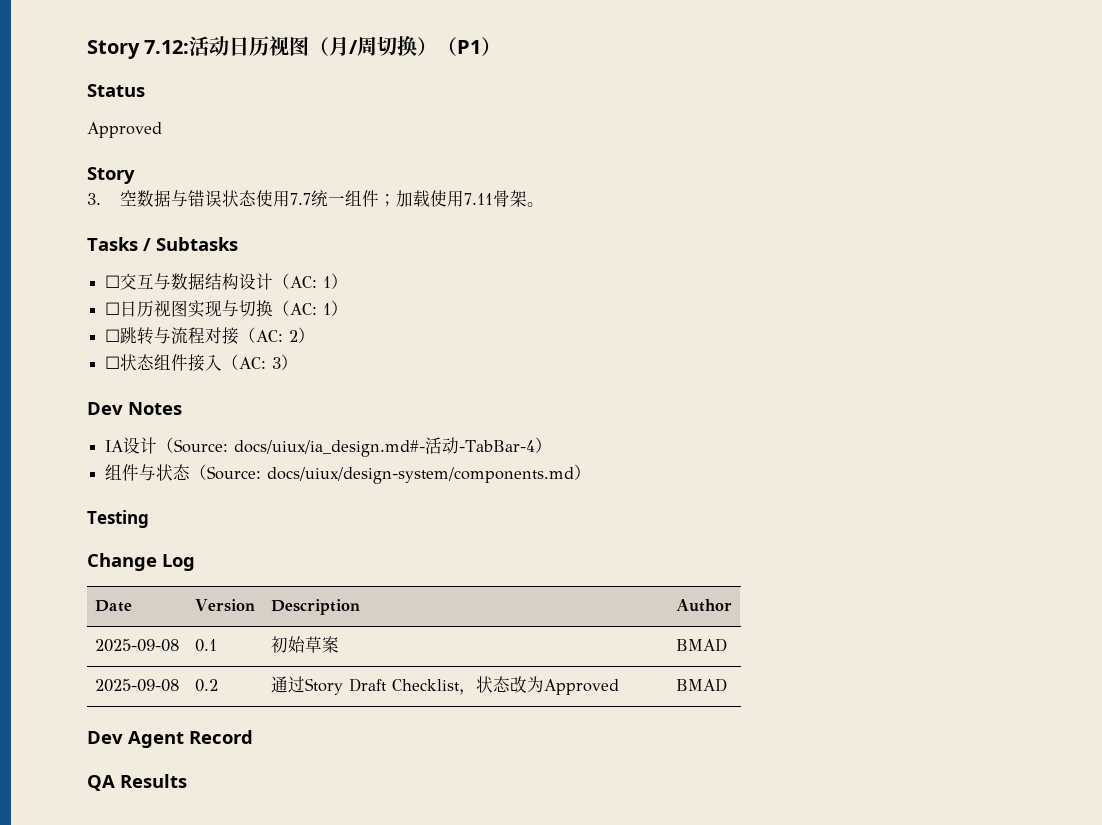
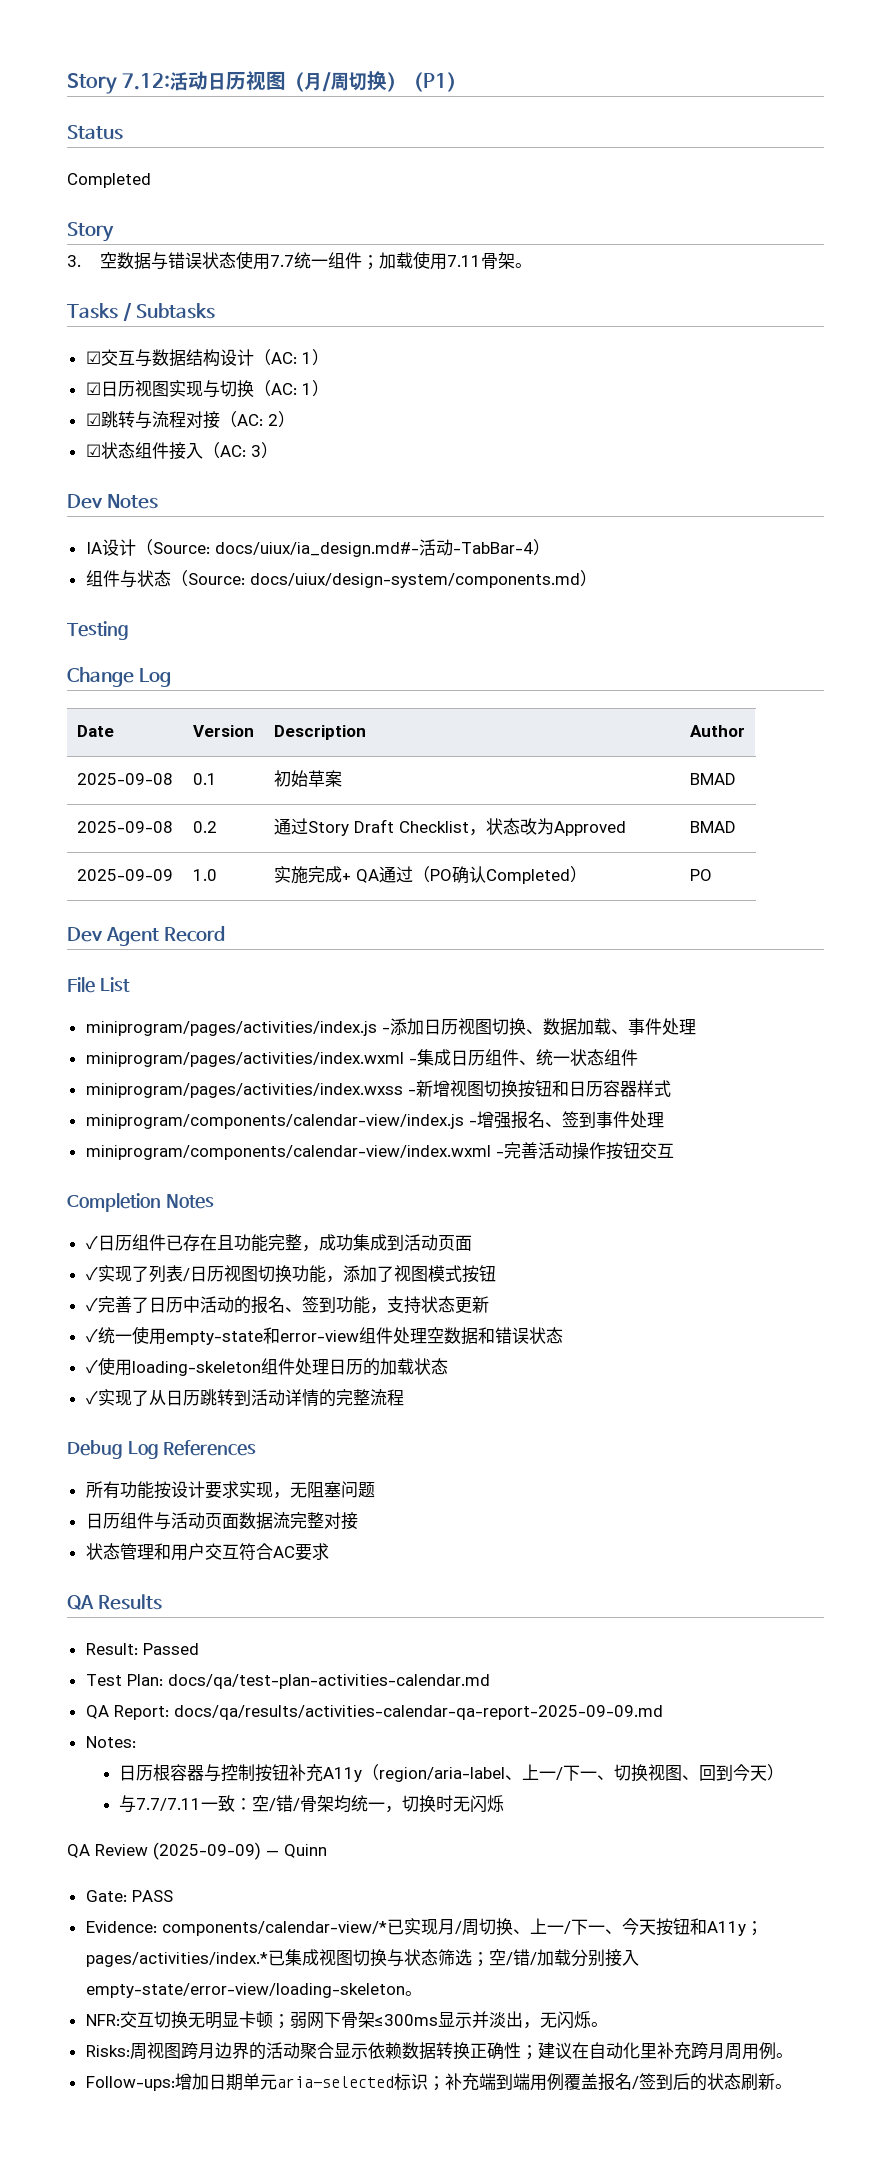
[87,122,162,138] Approved -> [67,173,151,188] Completed
[105,275,121,288] ☐ -> [85,351,101,364] ☑
[105,302,121,315] ☐ -> [85,382,101,395] ☑
[105,329,121,342] ☐ -> [85,413,101,426] ☑
[105,356,121,369] ☐ -> [85,444,101,457] ☑
[87,730,253,748] [87,774,187,791] // Dev Agent Record // QA Results -> [76,869,173,881] [192,869,217,881] [273,866,587,884] [689,869,712,881] [67,926,225,946] [67,977,130,993] [85,1018,696,1036] [85,1049,638,1067] [85,1080,671,1098] [85,1111,664,1129] [85,1142,674,1160] [67,1193,214,1212] [85,1234,472,1252] [85,1265,496,1283] [85,1296,489,1314] [85,1326,563,1345] [85,1357,448,1376] [85,1389,404,1407] [67,1440,257,1459] [85,1481,375,1499] [85,1512,358,1530] [85,1543,329,1561] [67,1594,162,1610] [85,1643,199,1655] [85,1674,490,1689] [85,1705,663,1720] [85,1736,136,1748] [118,1764,784,1782] [118,1795,504,1813] [67,1842,327,1860] [85,1890,173,1902] [85,1918,763,1936] [85,1949,639,1967] [85,1983,422,1998] [85,2011,608,2029] [85,2042,793,2060] [85,2073,792,2091] // 2025-09-09 | 1.0 | 实施完成+ QA通过（PO确认Completed） | PO // Dev Agent Record // File List // miniprogram/pages/activities/index.js -添加日历视图切换、数据加载、事件处理 // miniprogram/pages/activities/index.wxml -集成日历组件、统一状态组件 // miniprogram/pages/activities/index.wxss -新增视图切换按钮和日历容器样式 // miniprogram/components/calendar-view/index.js -增强报名、签到事件处理 // miniprogram/components/calendar-view/index.wxml -完善活动操作按钮交互 // Completion Notes // ✓日历组件已存在且功能完整，成功集成到活动页面 // ✓实现了列表/日历视图切换功能，添加了视图模式按钮 // ✓完善了日历中活动的报名、签到功能，支持状态更新 // ✓统一使用empty-state和error-view组件处理空数据和错误状态 // ✓使用loading-skeleton组件处理日历的加载状态 // ✓实现了从日历跳转到活动详情的完整流程 // Debug Log References // 所有功能按设计要求实现，无阻塞问题 // 日历组件与活动页面数据流完整对接 // 状态管理和用户交互符合AC要求 // QA Results // Result: Passed // Test Plan: docs/qa/test-plan-activities-calendar.md // QA Report: docs/qa/results/activities-calendar-qa-report-2025-09-09.md // Notes: // 日历根容器与控制按钮补充A11y（region/aria-label、上一/下一、切换视图、回到今天） // 与7.7/7.11一致：空/错/骨架均统一，切换时无闪烁 // QA Review (2025-09-09) — Quinn // Gate: PASS // Evidence: components/calendar-view/*已实现月/周切换、上一/下一、今天按钮和A11y；pages/activities/index.*已集成视图切换与状态筛选；空/错/加载分别接入empty-state/error-view/loading-skeleton。 // NFR:交互切换无明显卡顿；弱网下骨架≤300ms显示并淡出，无闪烁。 // Risks:周视图跨月边界的活动聚合显示依赖数据转换正确性；建议在自动化里补充跨月周用例。 // Follow-ups:增加日期单元aria-selected标识；补充端到端用例覆盖报名/签到后的状态刷新。

